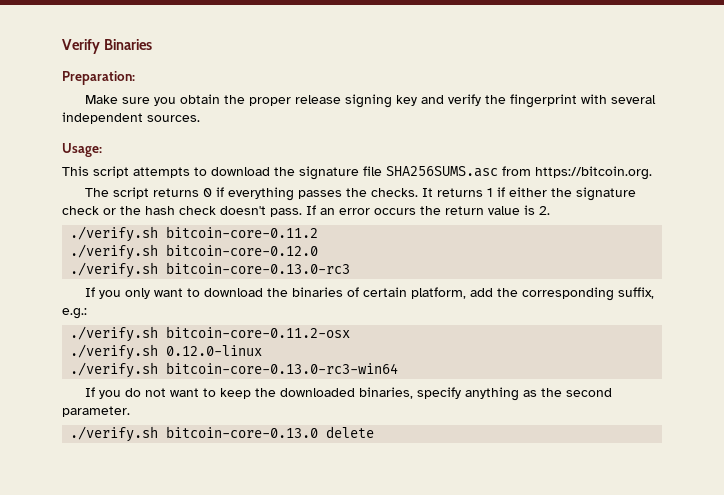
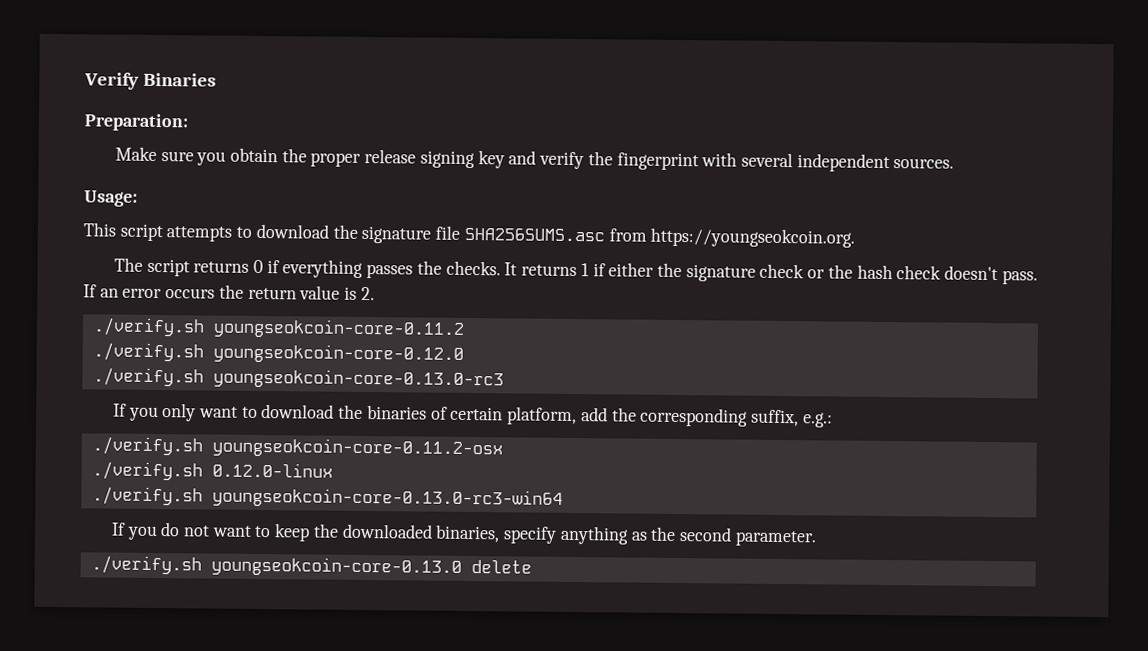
[535,166,652,180] https://bitcoin.org. -> [650,227,856,248] https://youngseokcoin.org.
[166,226,319,238] [70,244,319,260] [70,262,351,278] bitcoin-core-0.11.2 // ./verify.sh bitcoin-core-0.12.0 // ./verify.sh bitcoin-core-0.13.0-rc3 -> [212,318,465,339] [92,342,464,364] [92,367,504,390] youngseokcoin-core-0.11.2 // ./verify.sh youngseokcoin-core-0.12.0 // ./verify.sh youngseokcoin-core-0.13.0-rc3
[166,326,351,338] bitcoin-core-0.11.2-osx -> [211,437,503,459] youngseokcoin-core-0.11.2-osx
[166,362,399,374] bitcoin-core-0.13.0-rc3-win64 -> [211,487,563,509] youngseokcoin-core-0.13.0-rc3-win64
[166,426,319,438] bitcoin-core-0.13.0 -> [210,556,462,577] youngseokcoin-core-0.13.0

